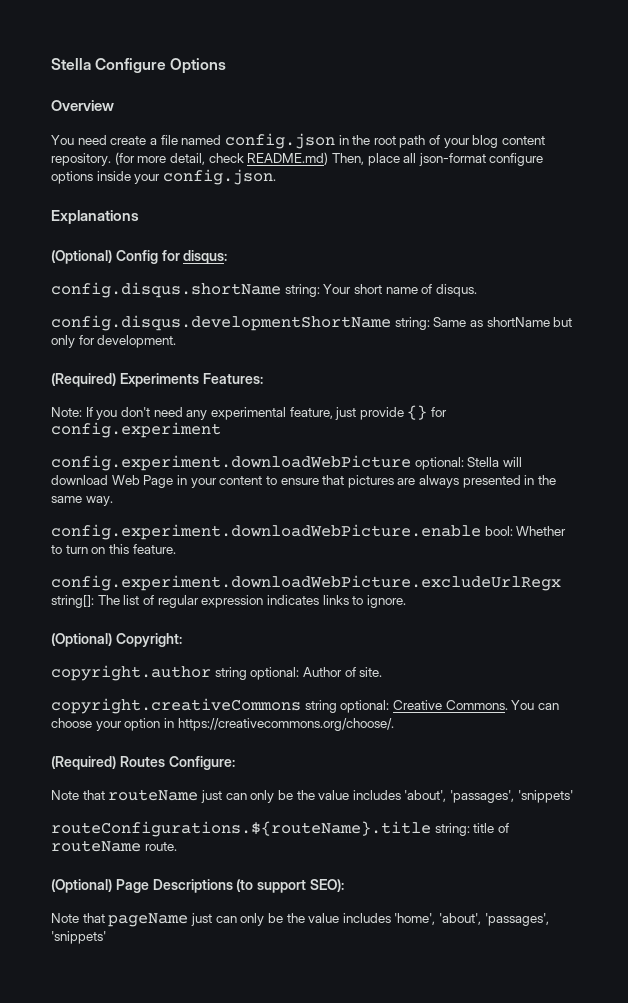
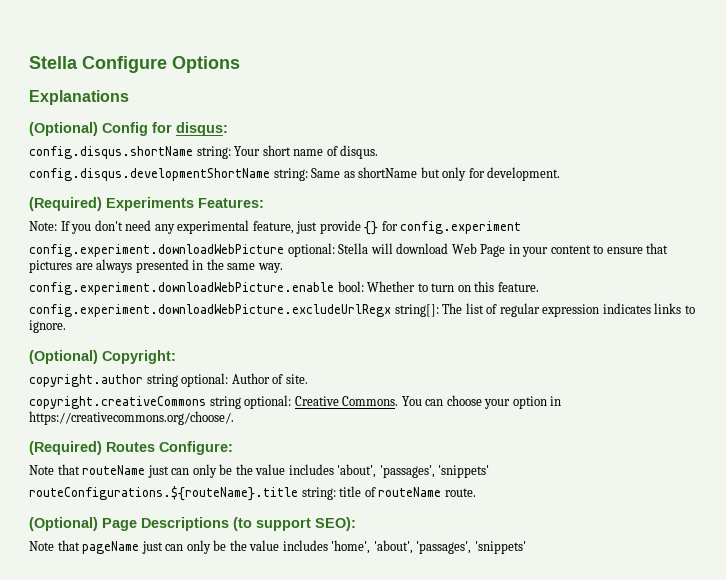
[51,100,114,111] [51,133,546,149] [51,152,544,166] [51,169,276,185] // Overview // You need create a file named config.json in the root path of your blog content repository. (for more detail, check README.md) Then, place all json-format configure options inside your config.json. -> (240, 64) none

